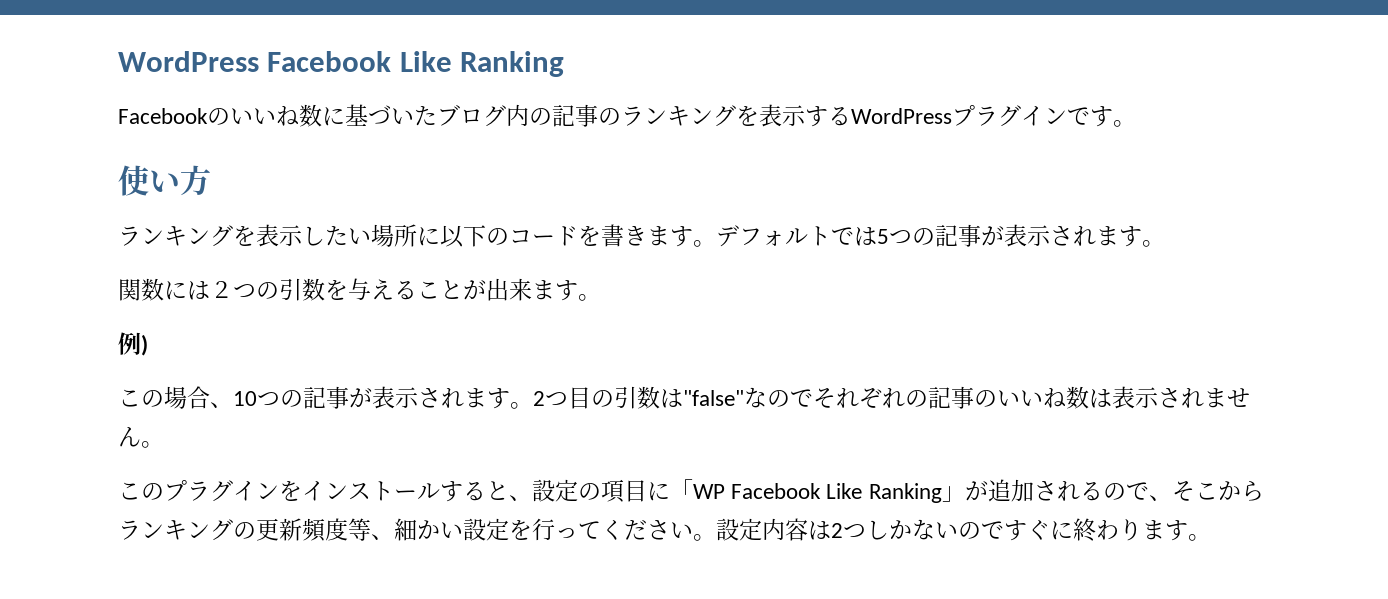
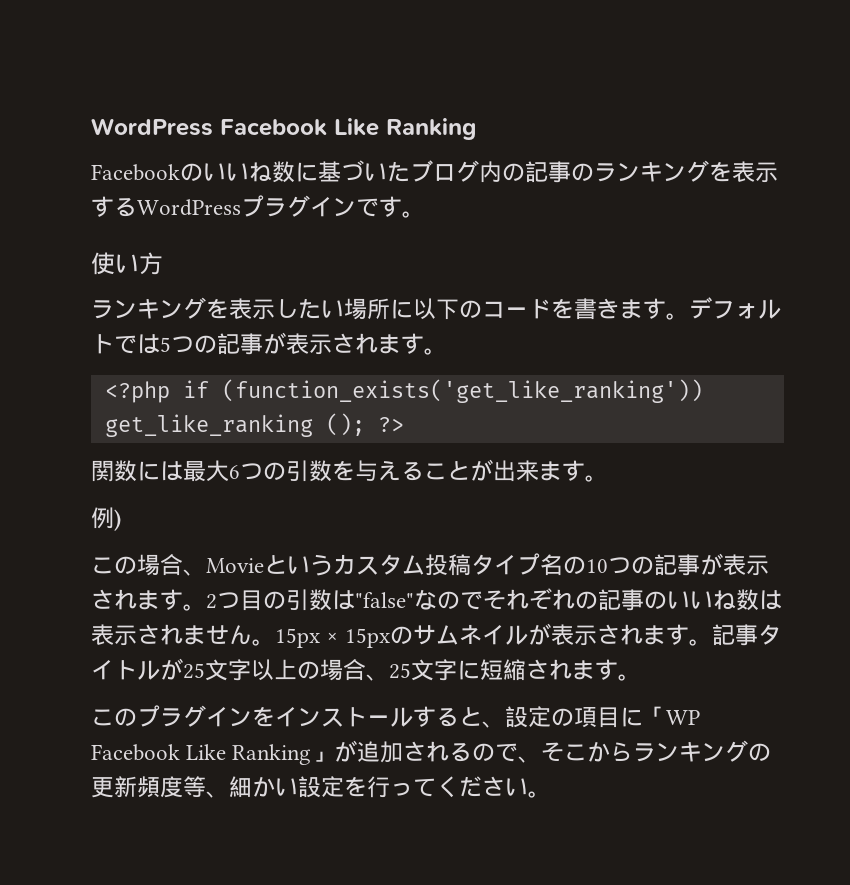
(1165, 243) none -> [104,379,703,403] [104,413,404,437] // <?php if (function_exists('get_like_ranking')) get_like_ranking (); ?>
[210,281,233,298] ２ -> [183,460,240,482] 最大6
(233, 405) none -> [206,553,586,576] Movieというカスタム投稿タイプ名の
(164, 444) none -> [275,623,782,648] [91,658,641,681] 15px × 15pxのサムネイルが表示されます。記事タイトルが25文字以上の場合、25文字に短縮されます。
[716,518,1211,542] 設定内容は2つしかないのですぐに終わります。 -> (551, 794) none

